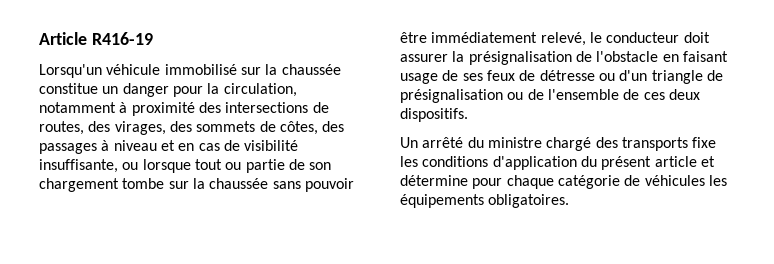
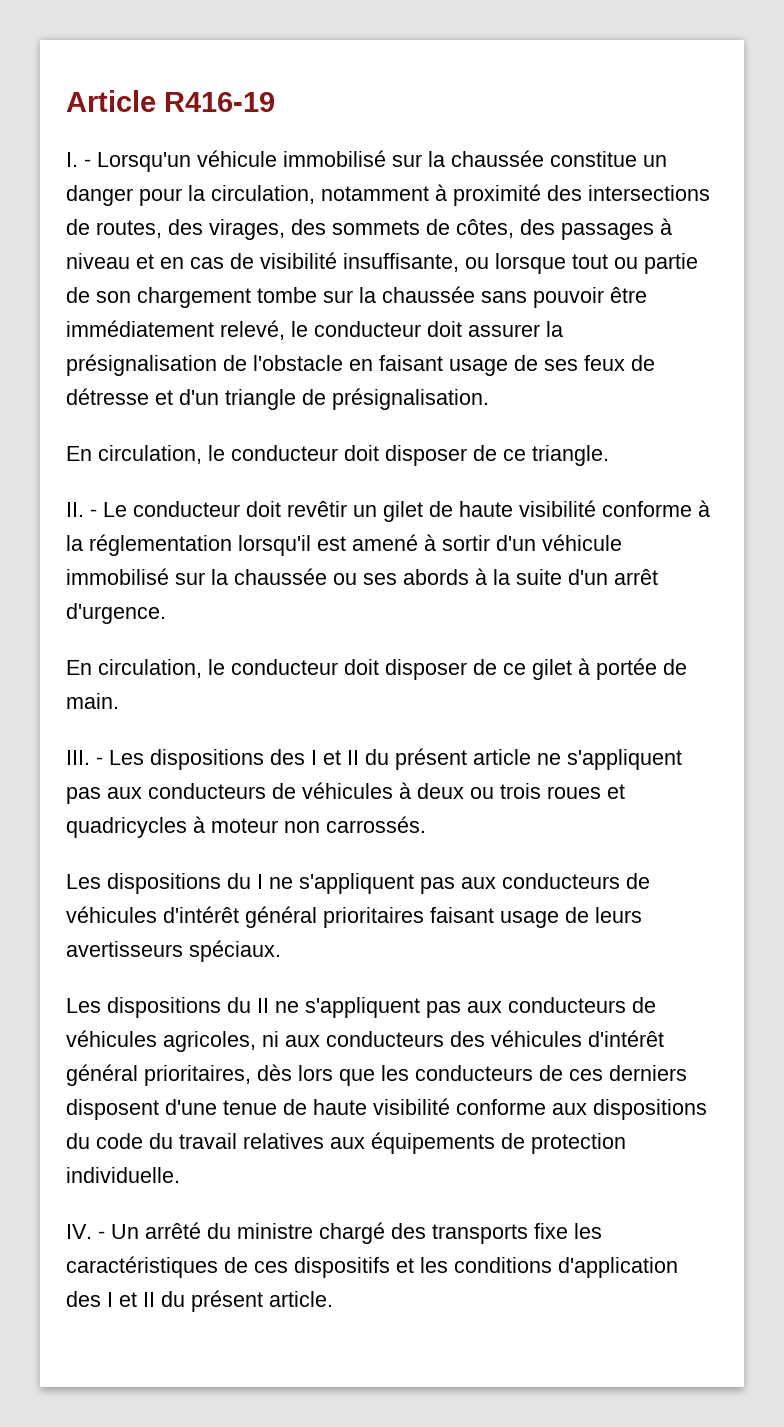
(153, 38) none -> [66,152,91,167] I. -
[598,73,615,81] ou -> [155,390,173,405] et
[400,89,700,103] [400,108,468,122] présignalisation ou de l'ensemble de ces deux dispositifs. // -> [332,388,489,410] [66,445,609,466] [66,500,710,522] [66,534,622,556] [66,568,658,585] [66,603,166,624] [66,658,687,680] [66,693,119,709] [66,748,682,770] [66,782,625,804] [66,816,426,838] [66,873,650,894] [66,906,642,928] [66,940,281,962] [66,997,656,1018] [66,1030,664,1052] [66,1064,687,1086] [66,1098,707,1120] [66,1132,626,1154] [66,1167,180,1183] [66,1224,105,1239] présignalisation. // En circulation, le conducteur doit disposer de ce triangle. // II. - Le conducteur doit revêtir un gilet de haute visibilité conforme à la réglementation lorsqu'il est amené à sortir d'un véhicule immobilisé sur la chaussée ou ses abords à la suite d'un arrêt d'urgence. // En circulation, le conducteur doit disposer de ce gilet à portée de main. // III. - Les dispositions des I et II du présent article ne s'appliquent pas aux conducteurs de véhicules à deux ou trois roues et quadricycles à moteur non carrossés. // Les dispositions du I ne s'appliquent pas aux conducteurs de véhicules d'intérêt général prioritaires faisant usage de leurs avertisseurs spéciaux. // Les dispositions du II ne s'appliquent pas aux conducteurs de véhicules agricoles, ni aux conducteurs des véhicules d'intérêt général prioritaires, dès lors que les conducteurs de ces derniers disposent d'une tenue de haute visibilité conforme aux dispositions du code du travail relatives aux équipements de protection individuelle. // IV. -
[422,156,715,170] [400,175,727,189] [400,194,570,208] conditions d'application du présent article et détermine pour chaque catégorie de véhicules les équipements obligatoires. -> [66,1256,678,1278] [66,1290,333,1312] caractéristiques de ces dispositifs et les conditions d'application des I et II du présent article.

